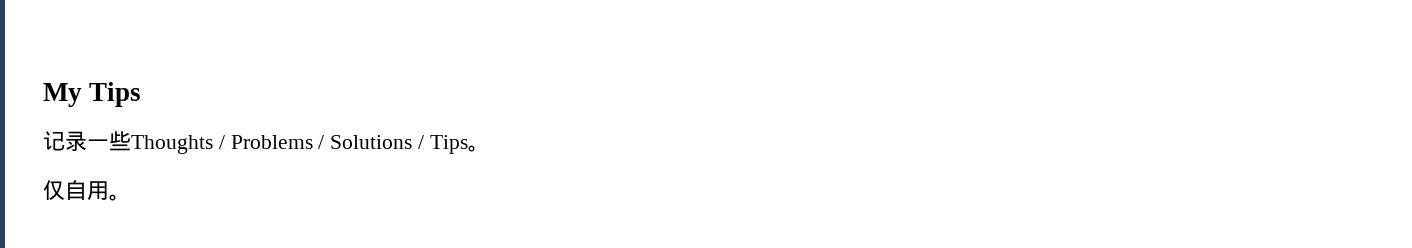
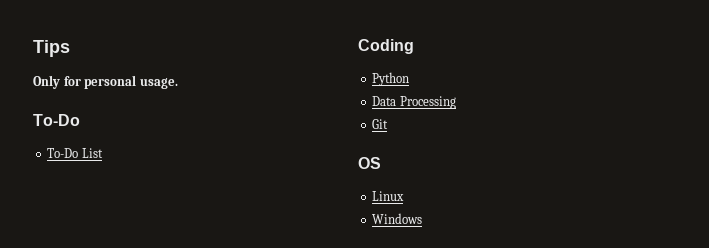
[43,83,82,107] My -> (33, 48) none
[43,131,490,154] [43,180,131,201] 记录一些Thoughts / Problems / Solutions / Tips。 // 仅自用。 -> [33,75,178,89] [33,114,80,126] [47,148,103,158] [358,39,414,54] [372,72,410,86] [372,96,456,109] [372,119,389,129] [358,157,381,169] [372,191,405,201] [372,213,423,224] Only for personal usage. // To-Do // To-Do List // Coding // Python // Data Processing // Git // OS // Linux // Windows

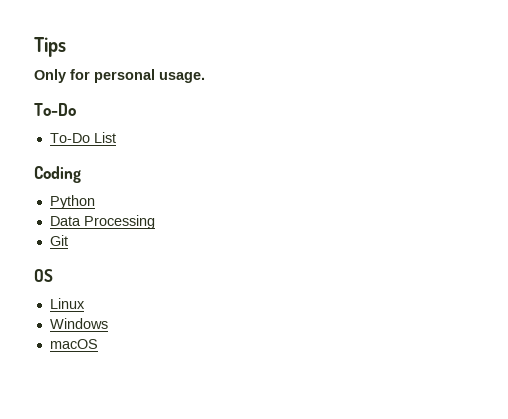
(423, 218) none -> [49,339,98,349] // macOS

